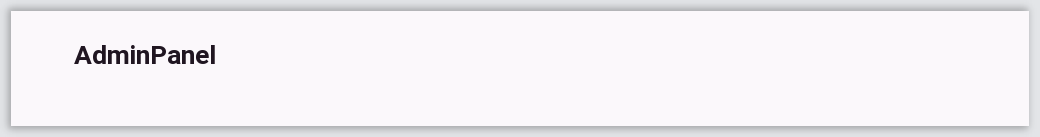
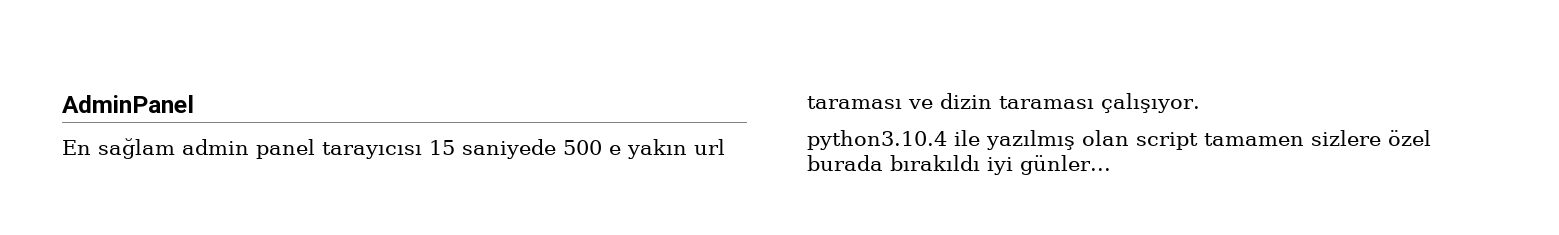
(216, 54) none -> [62,138,725,159] [807,93,1200,113] [807,130,1431,150] [807,155,1111,175] // En sağlam admin panel tarayıcısı 15 saniyede 500 e yakın url taraması ve dizin taraması çalışıyor. // python3.10.4 ile yazılmış olan script tamamen sizlere özel burada bırakıldı iyi günler...

